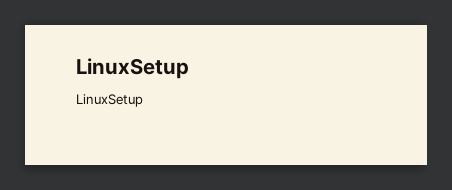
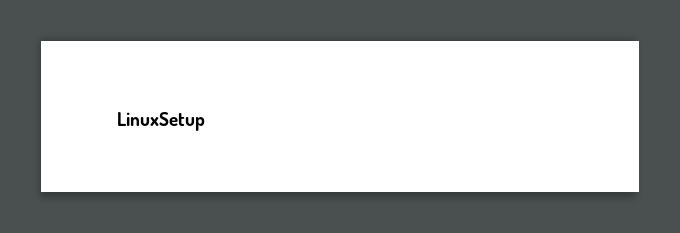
[76,58,189,79] [76,94,143,107] LinuxSetup // LinuxSetup -> [117,112,205,131] LinuxSetup

